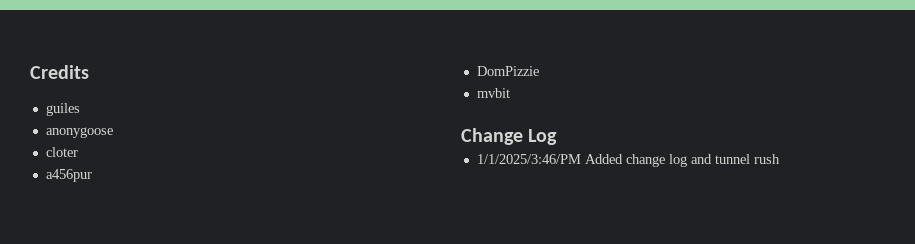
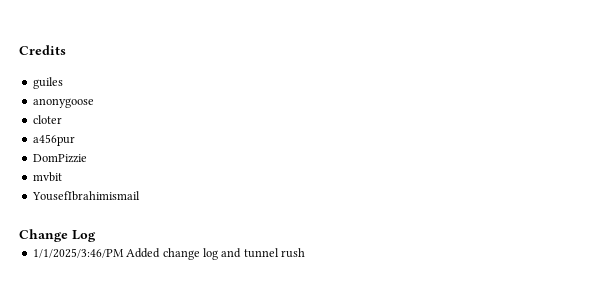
(510, 93) none -> [31,191,140,201] // YousefIbrahimismail

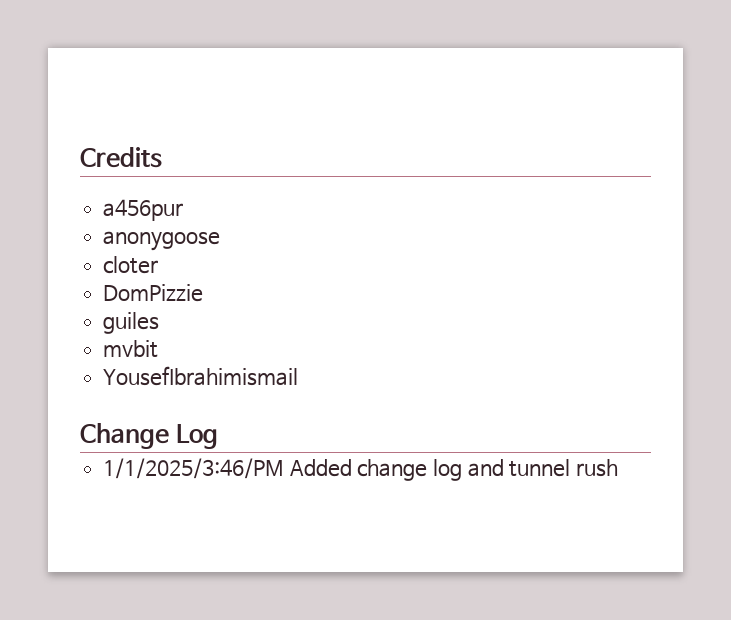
[32,77,63,89] guiles -> [103,199,184,221] a456pur
[32,134,75,146] [32,154,87,163] a456pur // DomPizzie -> [103,284,204,302] [103,312,160,334] DomPizzie // guiles

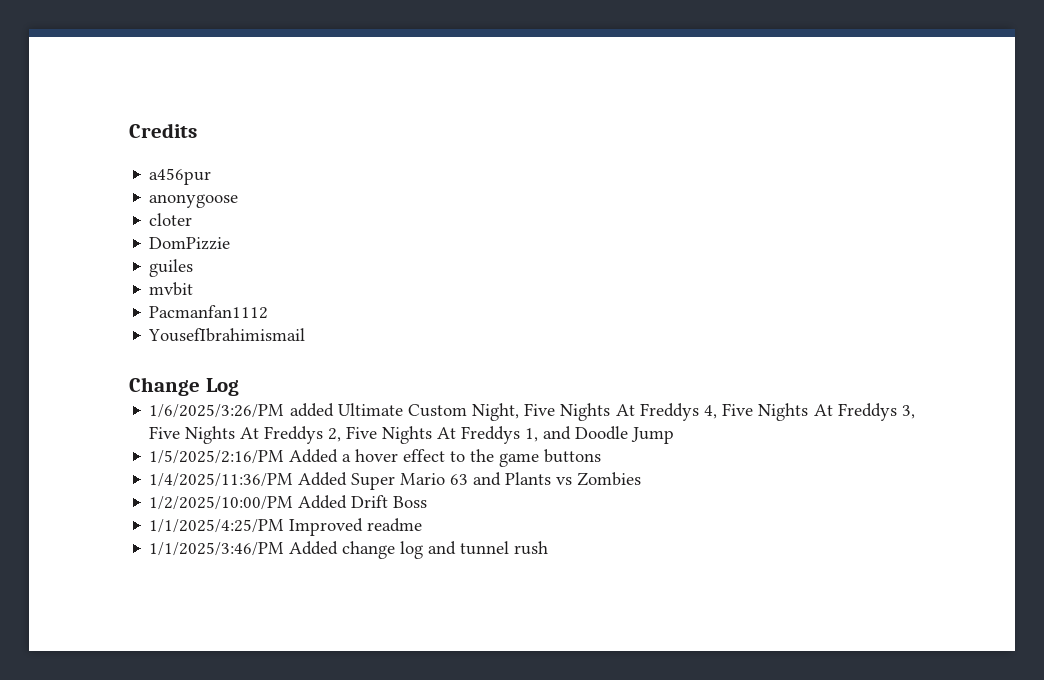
(159, 349) none -> [149,305,269,319] // Pacmanfan1112
(218, 436) none -> [149,403,915,421] [149,426,675,444] [149,449,602,467] [149,472,642,490] [149,495,428,510] [149,518,423,536] // 1/6/2025/3:26/PM added Ultimate Custom Night, Five Nights At Freddys 4, Five Nights At Freddys 3, Five Nights At Freddys 2, Five Nights At Freddys 1, and Doodle Jump // 1/5/2025/2:16/PM Added a hover effect to the game buttons // 1/4/2025/11:36/PM Added Super Mario 63 and Plants vs Zombies // 1/2/2025/10:00/PM Added Drift Boss // 1/1/2025/4:25/PM Improved readme

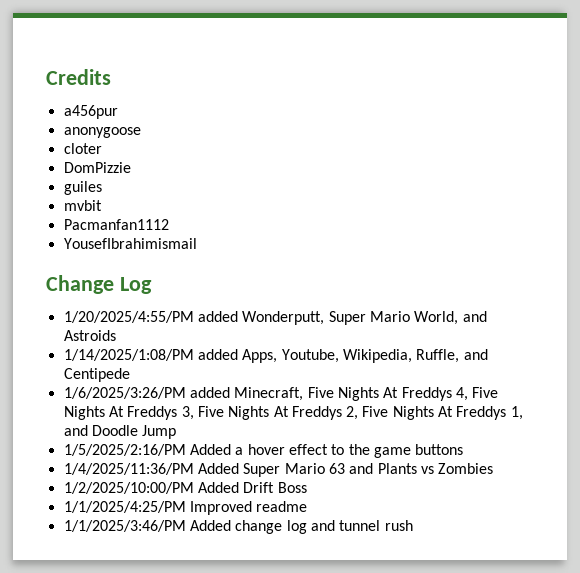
(239, 387) none -> [63,311,487,325] [63,330,116,341] [63,349,488,363] [63,368,130,382] // 1/20/2025/4:55/PM added Wonderputt, Super Mario World, and Astroids // 1/14/2025/1:08/PM added Apps, Youtube, Wikipedia, Ruffle, and Centipede
[337,403,520,421] Ultimate Custom Night, -> [234,387,304,401] Minecraft,

